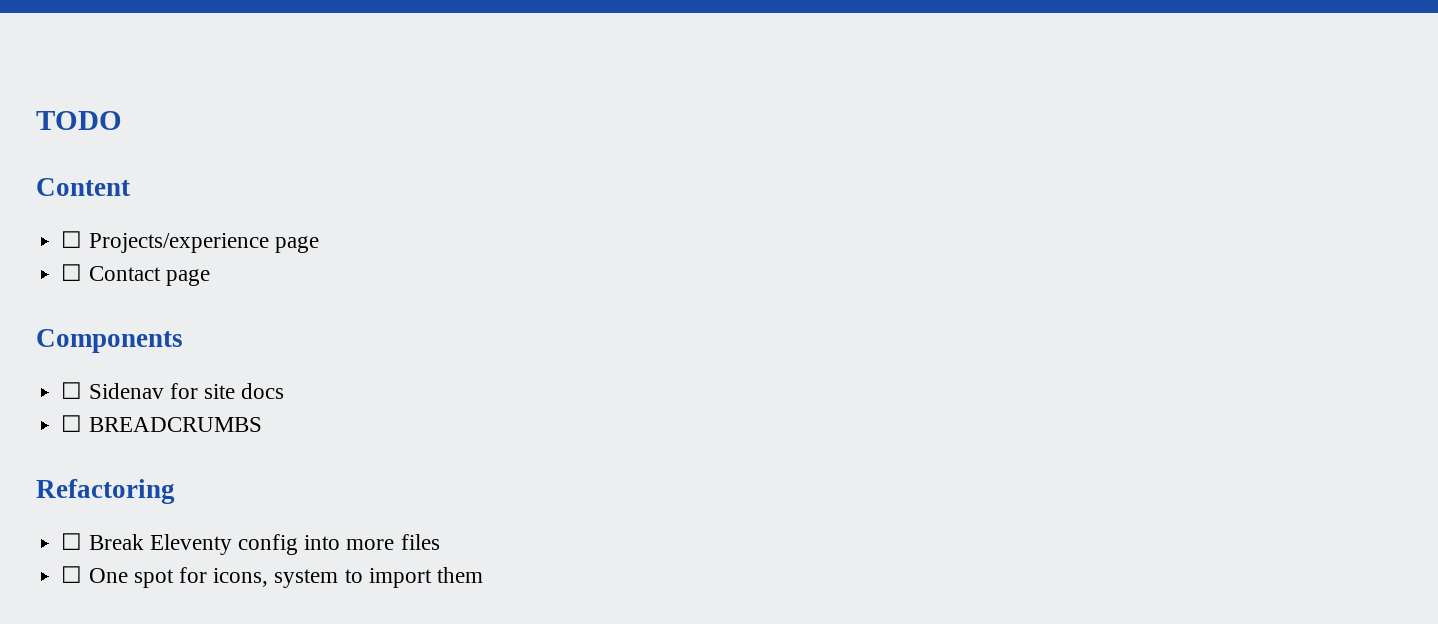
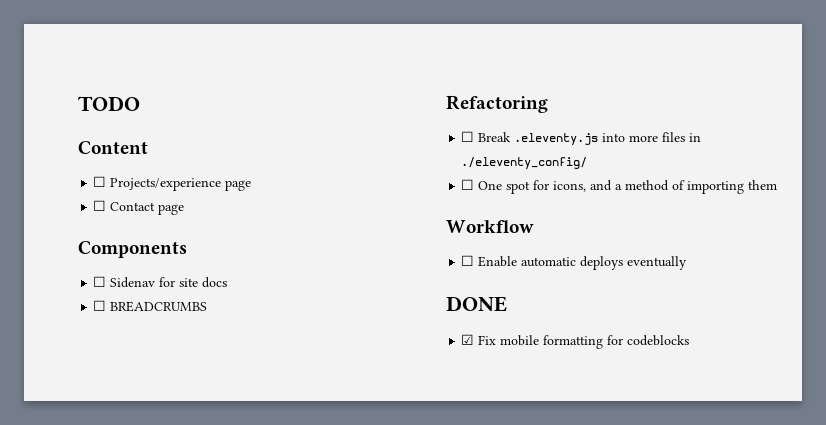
[149,534,298,555] Eleventy config -> [514,133,599,145] .eleventy.js
(440, 542) none -> [689,133,702,142] [461,157,588,169] in ./eleventy_config/
[274,567,483,588] system to import them -> [590,180,778,194] [446,220,534,233] [461,255,688,270] [446,296,507,312] [461,334,690,349] and a method of importing them // Workflow // ☐ Enable automatic deploys eventually // DONE // ☑ Fix mobile formatting for codeblocks

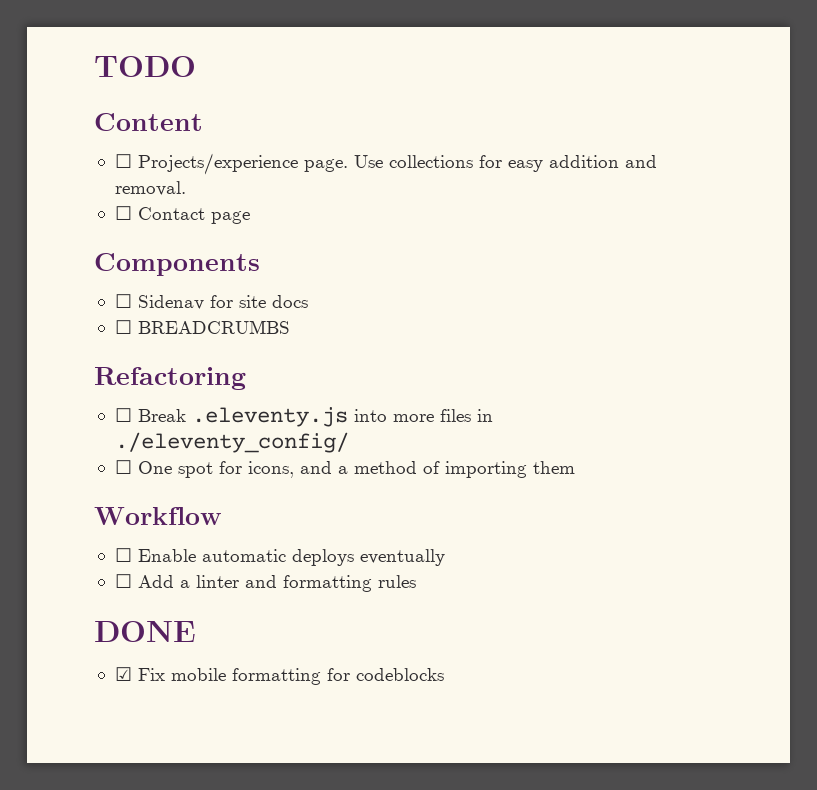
[225,180,252,191] page -> [303,155,657,172] [114,181,186,196] page. Use collections for easy addition and removal.
(688, 263) none -> [114,574,416,592] // ☐ Add a linter and formatting rules

